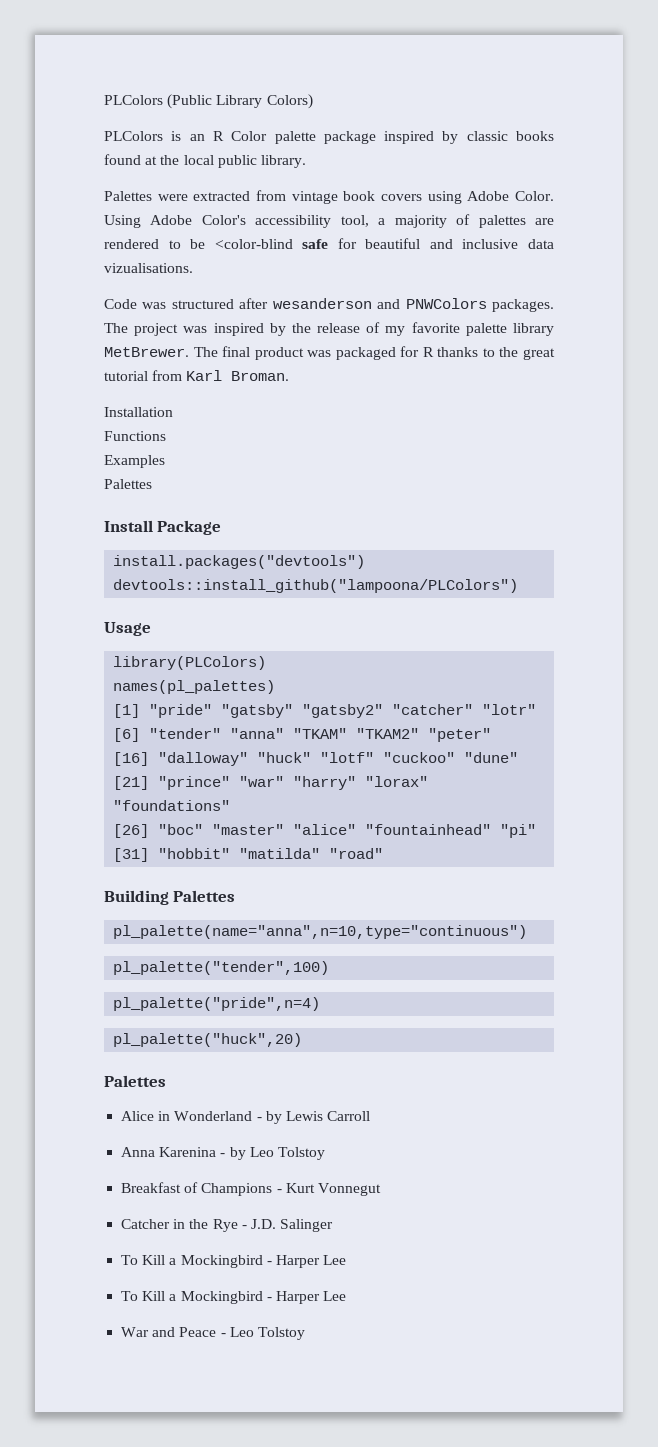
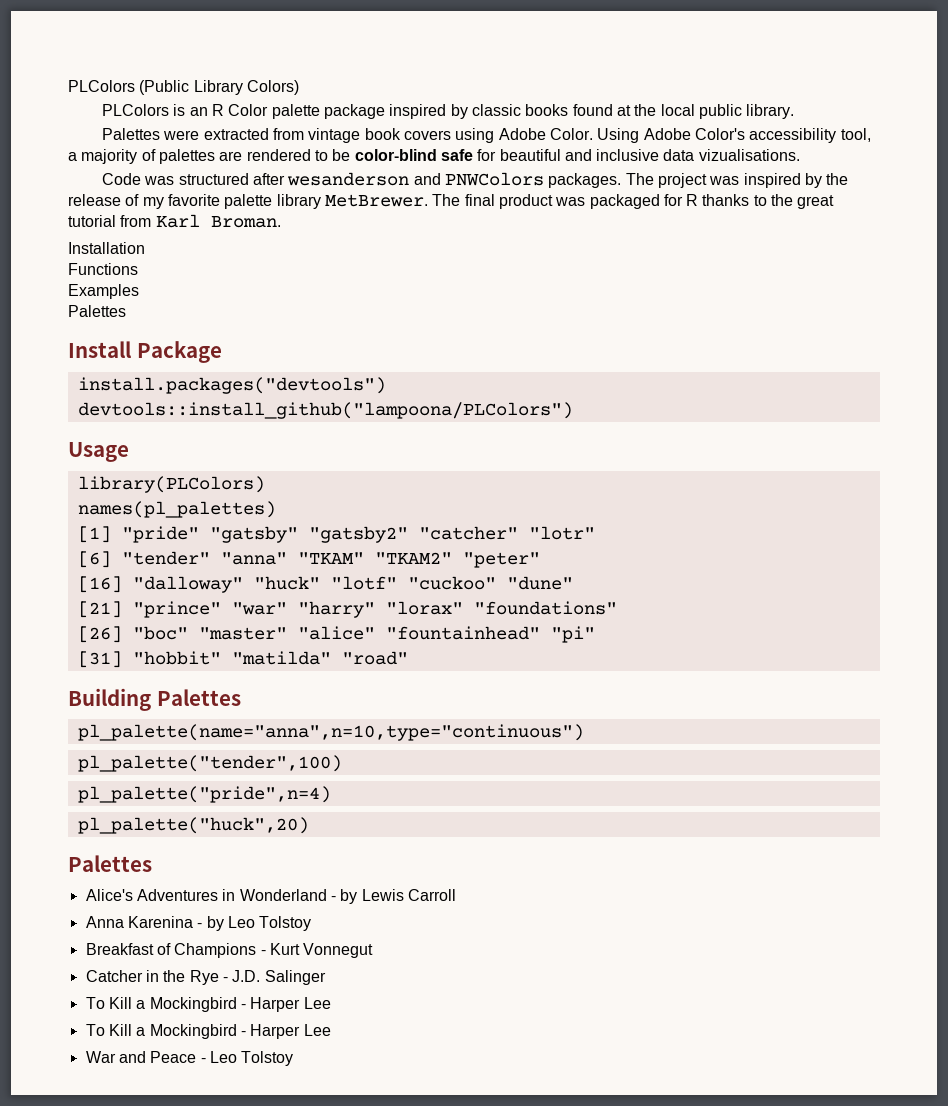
[214,239,293,249] <color-blind -> [354,149,437,161] color-blind
[121,1111,155,1121] Alice -> [85,889,218,901] Alice's Adventures

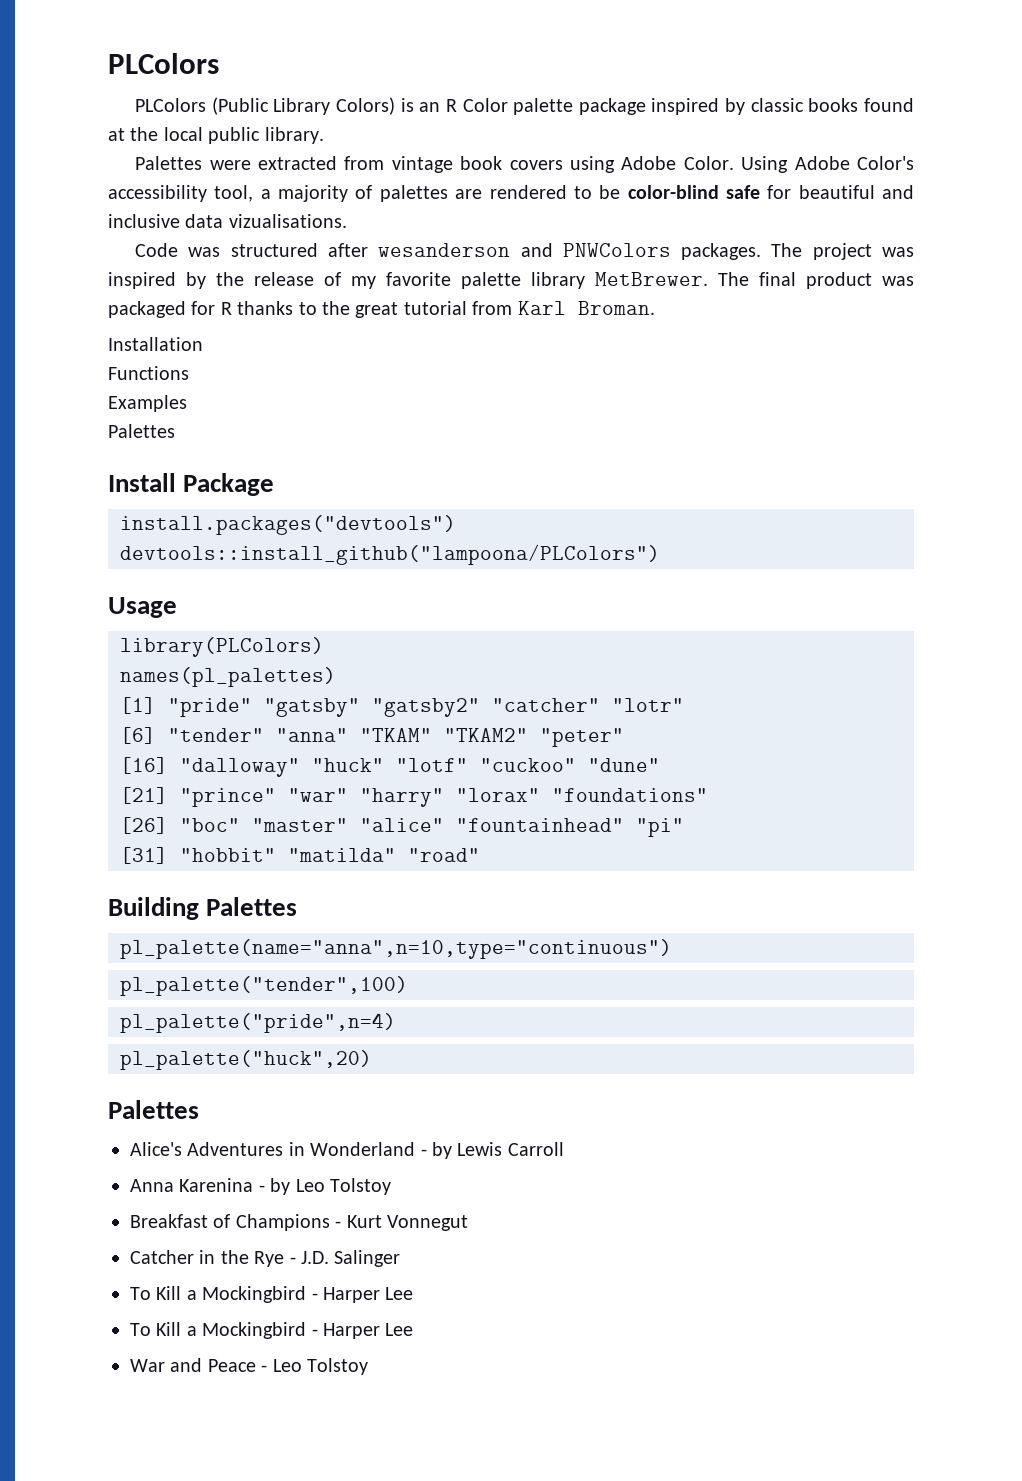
[68,80,135,92] PLColors -> [108,53,219,74] [135,98,207,112] PLColors // PLColors
[102,104,170,116] // PLColors -> (396, 106) none

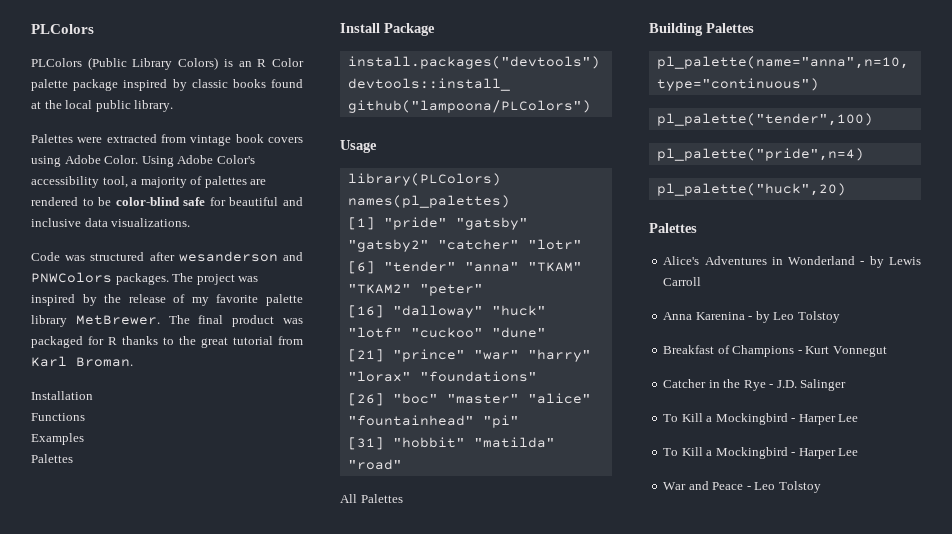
[228,214,347,228] vizualisations. -> [111,218,191,227] visualizations.
(480, 855) none -> [340,494,403,503] // All Palettes

